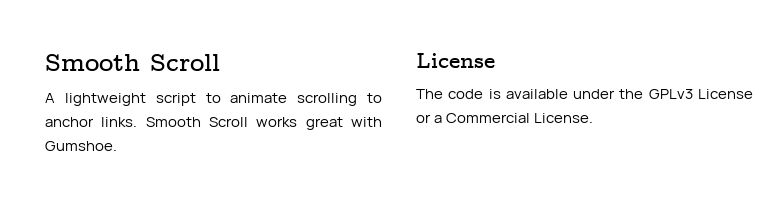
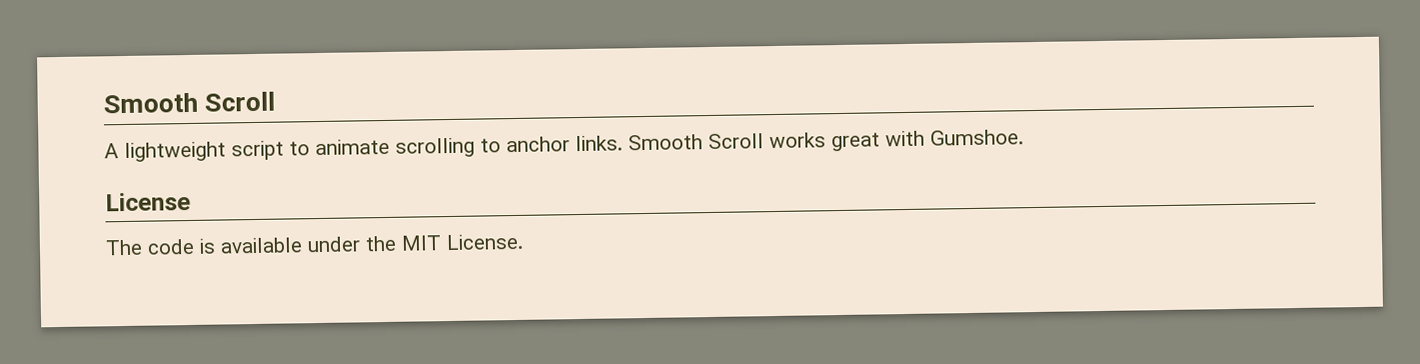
[648,89,753,99] [416,113,531,123] GPLv3 License or a Commercial -> [401,235,442,251] MIT

